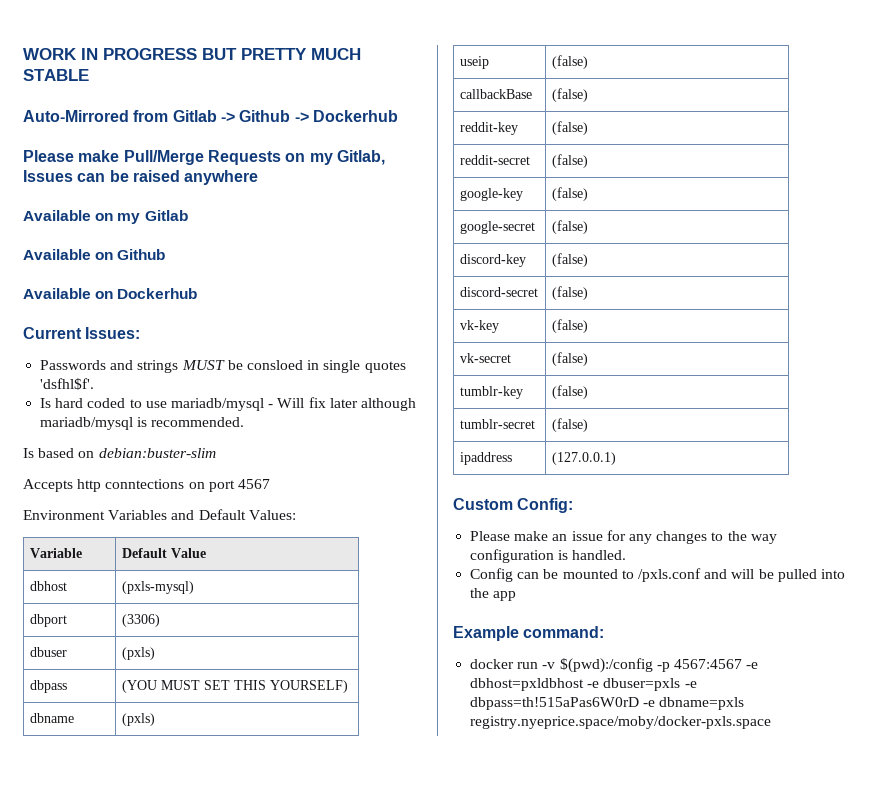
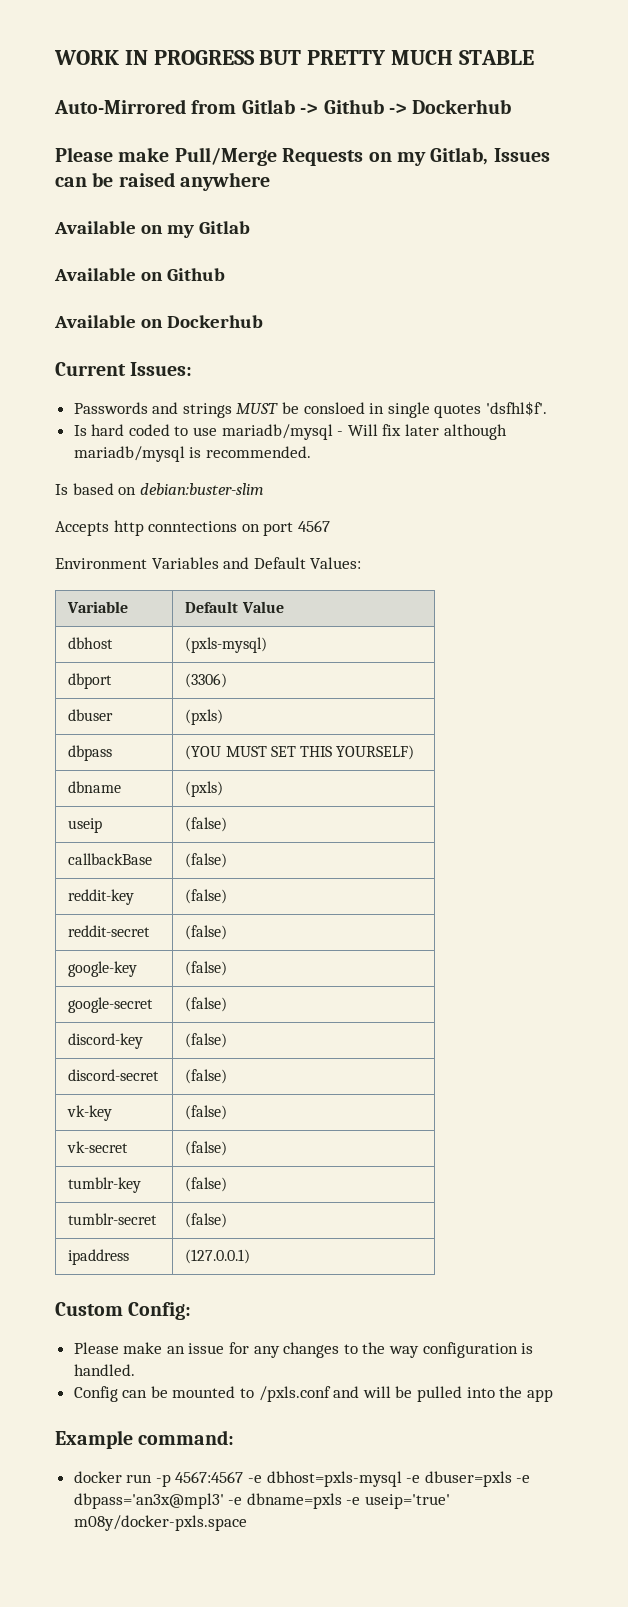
[542,658,653,673] -v $(pwd):/config -> (153, 1478) none
[470,678,585,691] dbhost=pxldbhost -> [266,1471,402,1487] dbhost=pxls-mysql
[470,697,640,710] dbpass=th!515aPas6W0rD -> [73,1493,224,1509] dbpass='an3x@mpl3'
[470,716,772,729] registry.nyeprice.space/moby/docker-pxls.space -> [346,1494,451,1509] [73,1515,247,1531] -e useip='true' m08y/docker-pxls.space

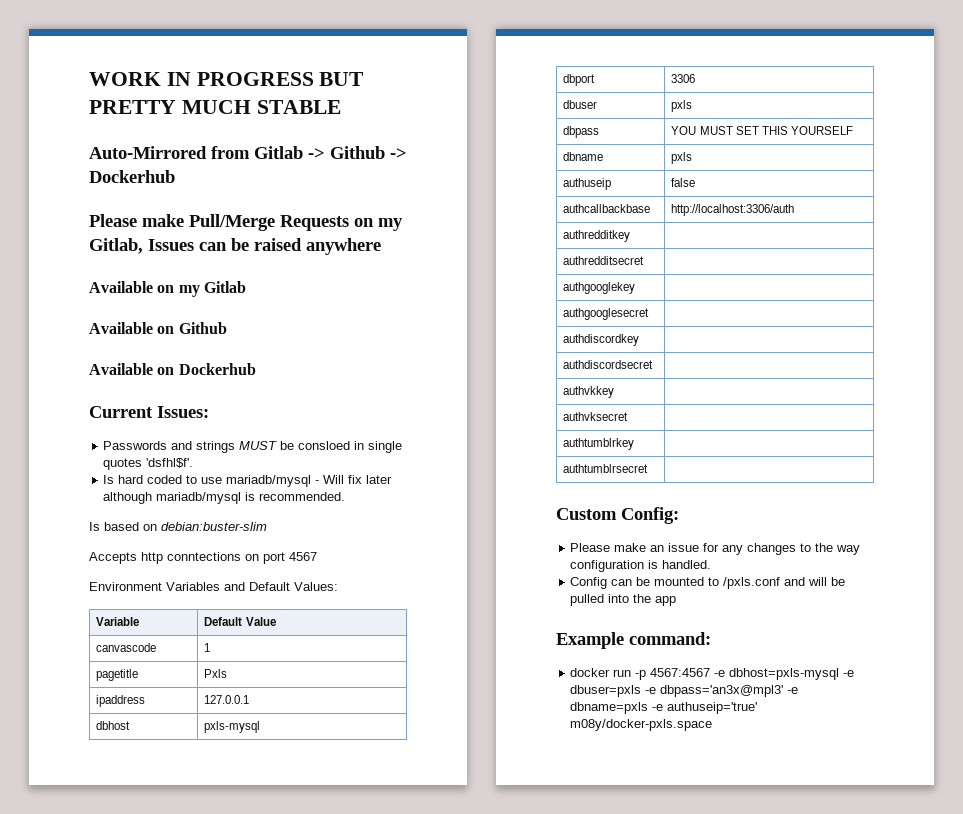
(284, 607) none -> [96,643,157,652] [204,643,211,652] [96,669,139,681] [204,669,228,678] [96,695,146,707] [204,695,250,704] // canvascode | 1 // pagetitle | Pxls // ipaddress | 127.0.0.1
[185,637,268,653] (pxls-mysql) -> [204,721,261,733] pxls-mysql
[185,673,228,688] (3306) -> [671,74,696,83] 3306
[185,709,224,725] (pxls) -> [671,100,693,112] pxls
[185,745,222,760] (YOU -> [671,126,697,135] YOU
[336,745,415,760] YOURSELF) -> [790,126,853,135] YOURSELF
[185,781,224,797] [68,818,103,833] [185,817,228,832] [68,853,153,865] [185,853,228,868] [68,889,135,905] [185,889,228,904] [68,925,151,937] [185,925,228,940] [68,961,138,977] [185,961,228,976] [68,997,154,1013] [185,997,228,1012] [68,1033,144,1049] [185,1033,228,1048] [68,1069,160,1081] [185,1069,228,1084] [67,1105,113,1121] [185,1105,228,1120] [67,1141,129,1153] [185,1141,228,1156] [68,1177,142,1193] [185,1177,228,1192] [68,1213,158,1225] [185,1213,228,1228] [68,1249,130,1265] [185,1249,251,1264] (pxls) // useip | (false) // callbackBase | (false) // reddit-key | (false) // reddit-secret | (false) // google-key | (false) // google-secret | (false) // discord-key | (false) // discord-secret | (false) // vk-key | (false) // vk-secret | (false) // tumblr-key | (false) // tumblr-secret | (false) // ipaddress | (127.0.0.1) -> [671,152,693,164] [563,178,612,190] [671,178,696,187] [563,204,651,213] [671,204,795,216] [563,230,631,242] [563,256,645,265] [563,282,636,294] [563,308,650,320] [563,334,640,346] [563,360,654,369] [563,386,615,398] [563,412,629,421] [563,438,635,450] [563,464,649,473] pxls // authuseip | false // authcallbackbase | http://localhost:3306/auth // authredditkey | // authredditsecret | // authgooglekey | // authgooglesecret | // authdiscordkey | // authdiscordsecret | // authvkkey | // authvksecret | // authtumblrkey | // authtumblrsecret |
[365,1494,451,1509] useip='true' -> [667,702,758,714] authuseip='true'

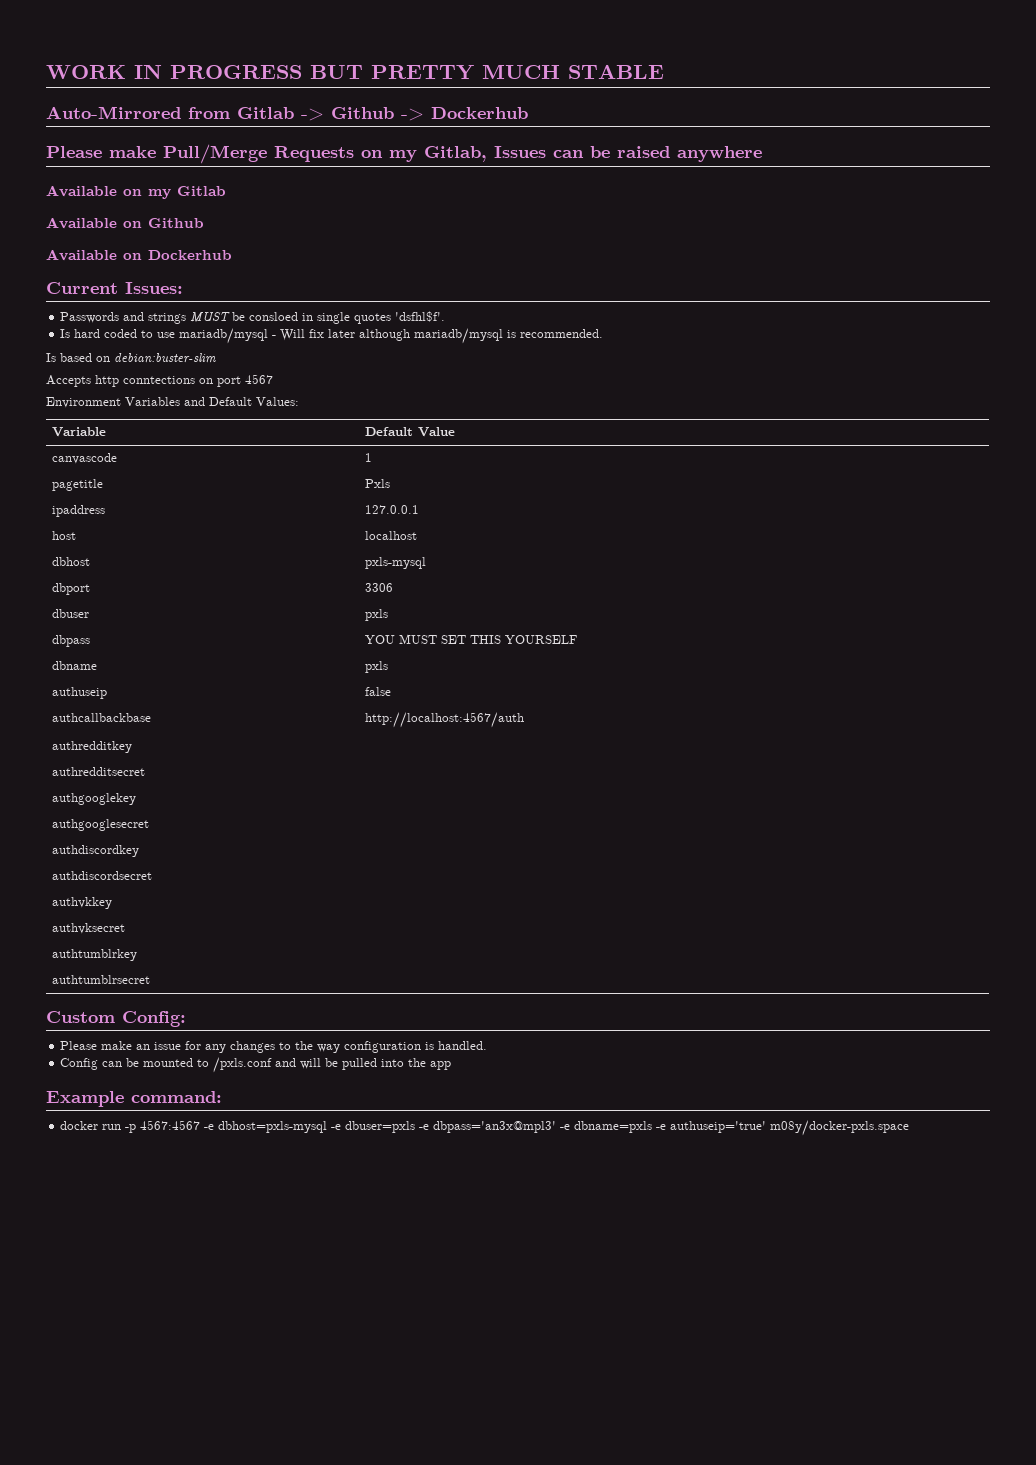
(250, 699) none -> [52,531,77,540] [365,531,418,540] // host | localhost
[671,204,795,216] http://localhost:3306/auth -> [365,712,525,728] http://localhost:4567/auth

